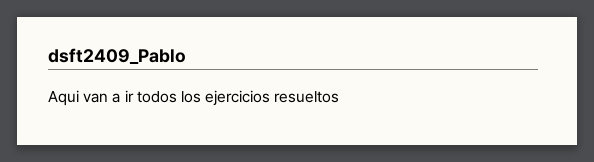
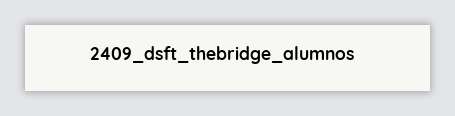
[48,48,186,64] [48,90,340,106] dsft2409_Pablo // Aqui van a ir todos los ejercicios resueltos -> [90,46,354,64] 2409_dsft_thebridge_alumnos

